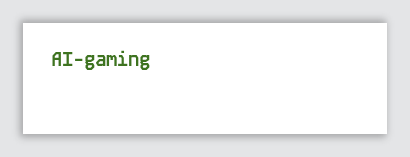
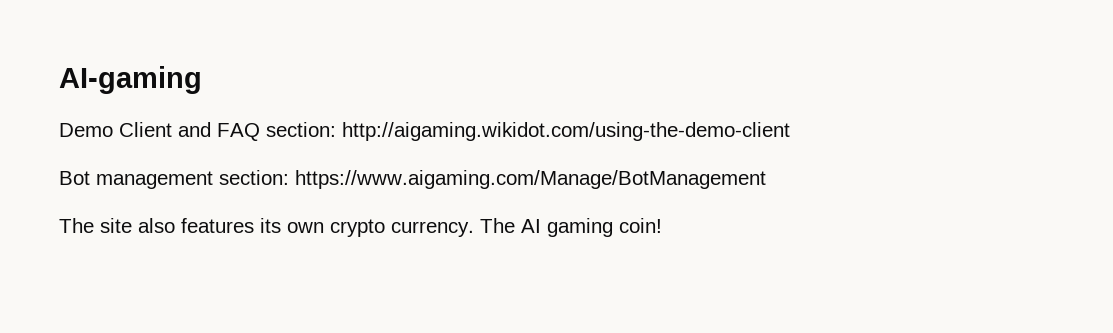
(150, 60) none -> [59,122,790,141] [59,170,766,189] [59,218,662,237] // Demo Client and FAQ section: http://aigaming.wikidot.com/using-the-demo-client // Bot management section: https://www.aigaming.com/Manage/BotManagement // The site also features its own crypto currency. The AI gaming coin!

